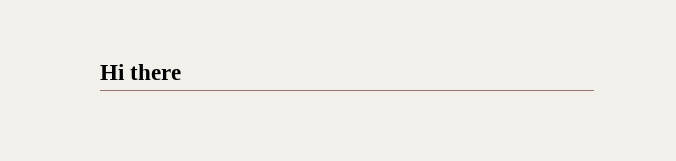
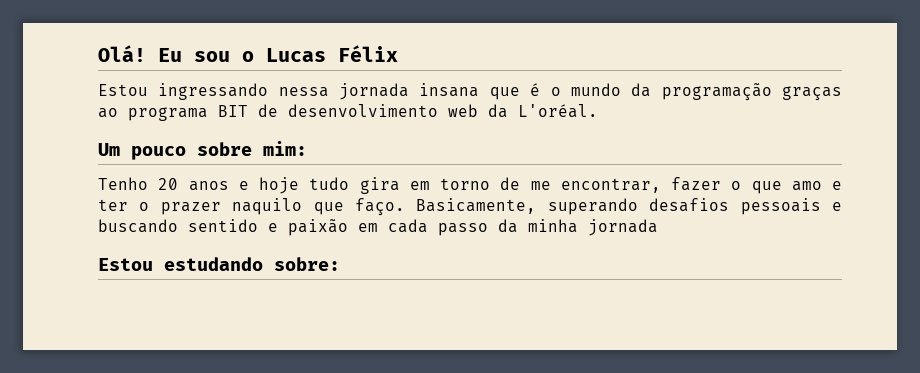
[100,64,182,80] Hi there -> [98,45,398,62] [98,83,843,101] [98,104,598,121] [98,141,307,160] [98,177,842,194] [98,198,842,216] [98,219,658,236] [98,257,340,271] Olá! Eu sou o Lucas Félix // Estou ingressando nessa jornada insana que é o mundo da programação graças ao programa BIT de desenvolvimento web da L'oréal. // Um pouco sobre mim: // Tenho 20 anos e hoje tudo gira em torno de me encontrar, fazer o que amo e ter o prazer naquilo que faço. Basicamente, superando desafios pessoais e buscando sentido e paixão em cada passo da minha jornada // Estou estudando sobre:

